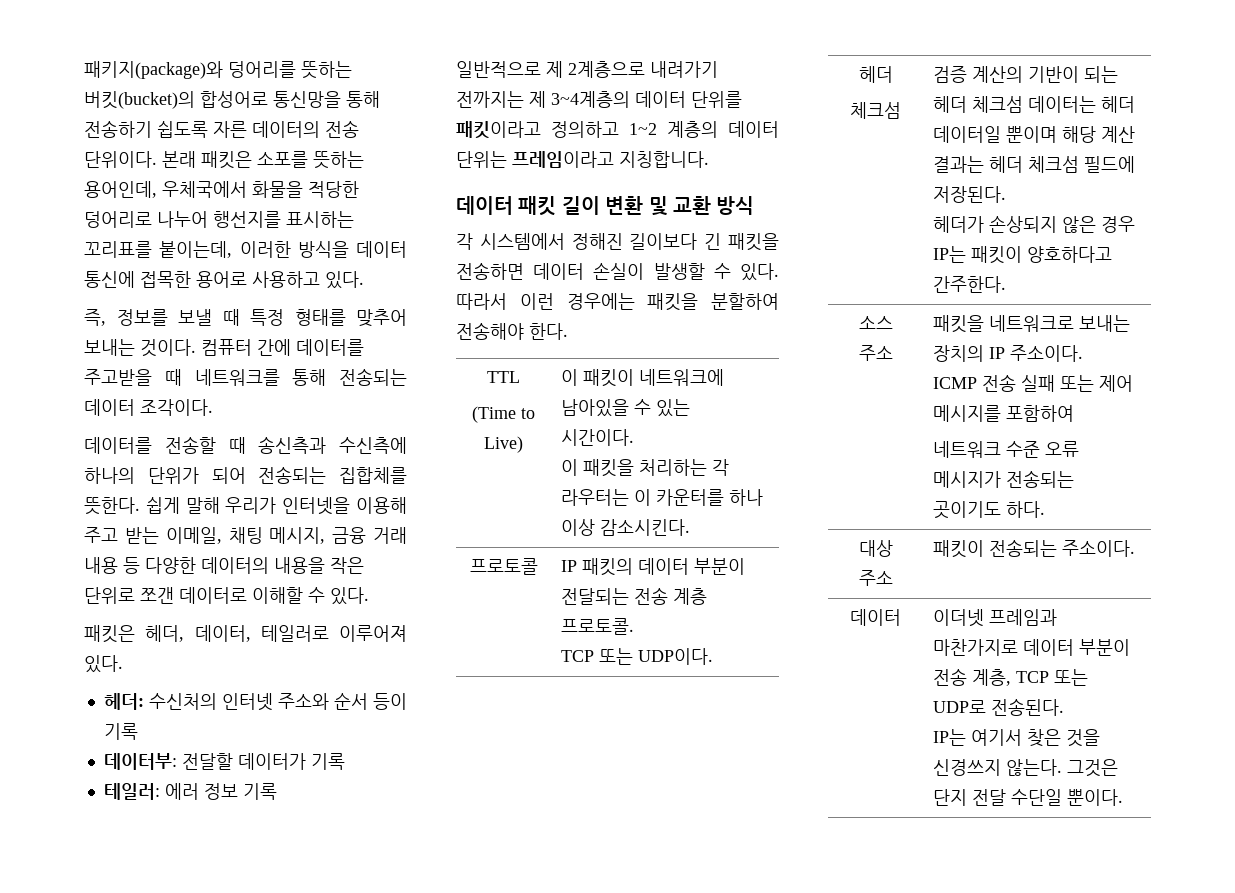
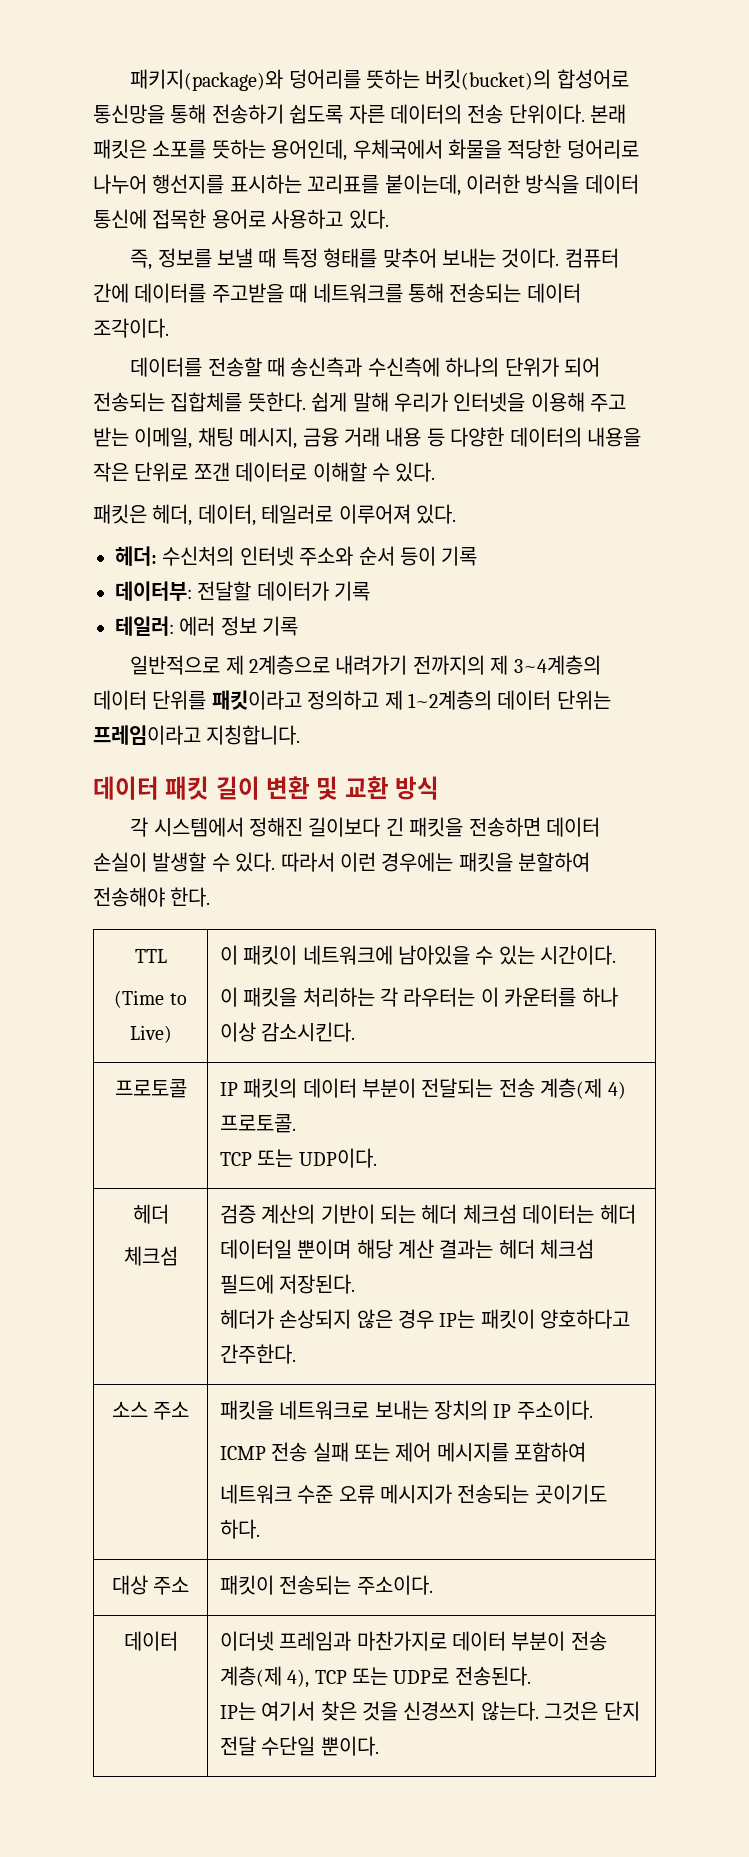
[456,91,524,108] 전까지는 -> [412,655,485,675] 전까지의
[629,121,718,138] 1~2 계층의 -> [384,690,492,710] 제 1~2계층의
[673,588,708,605] 계층 -> [540,1078,626,1099] 계층(제 4)
[972,669,1012,686] 계층, -> [219,1666,310,1688] 계층(제 4),

